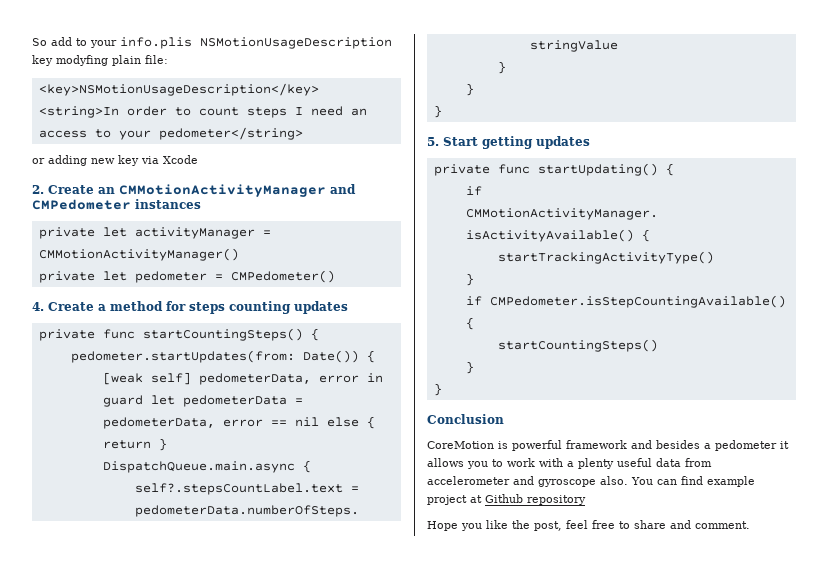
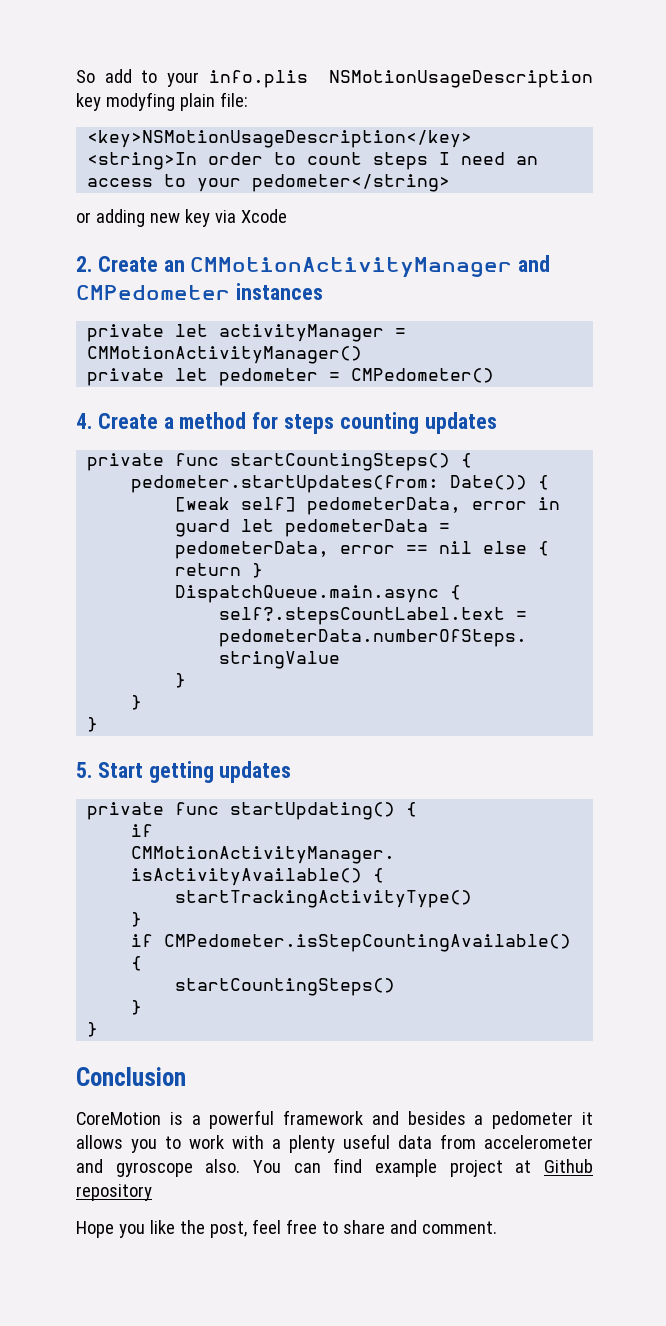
(508, 445) none -> [191,1115,201,1125] a

